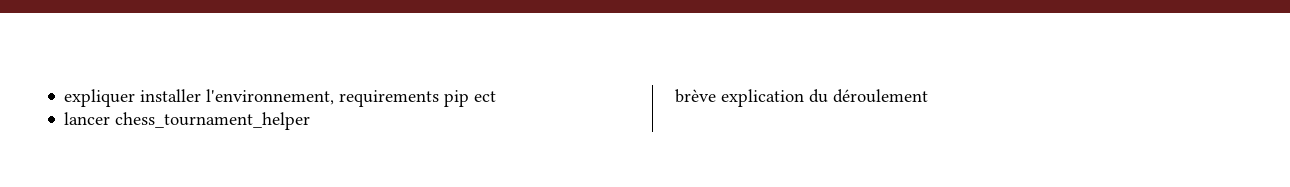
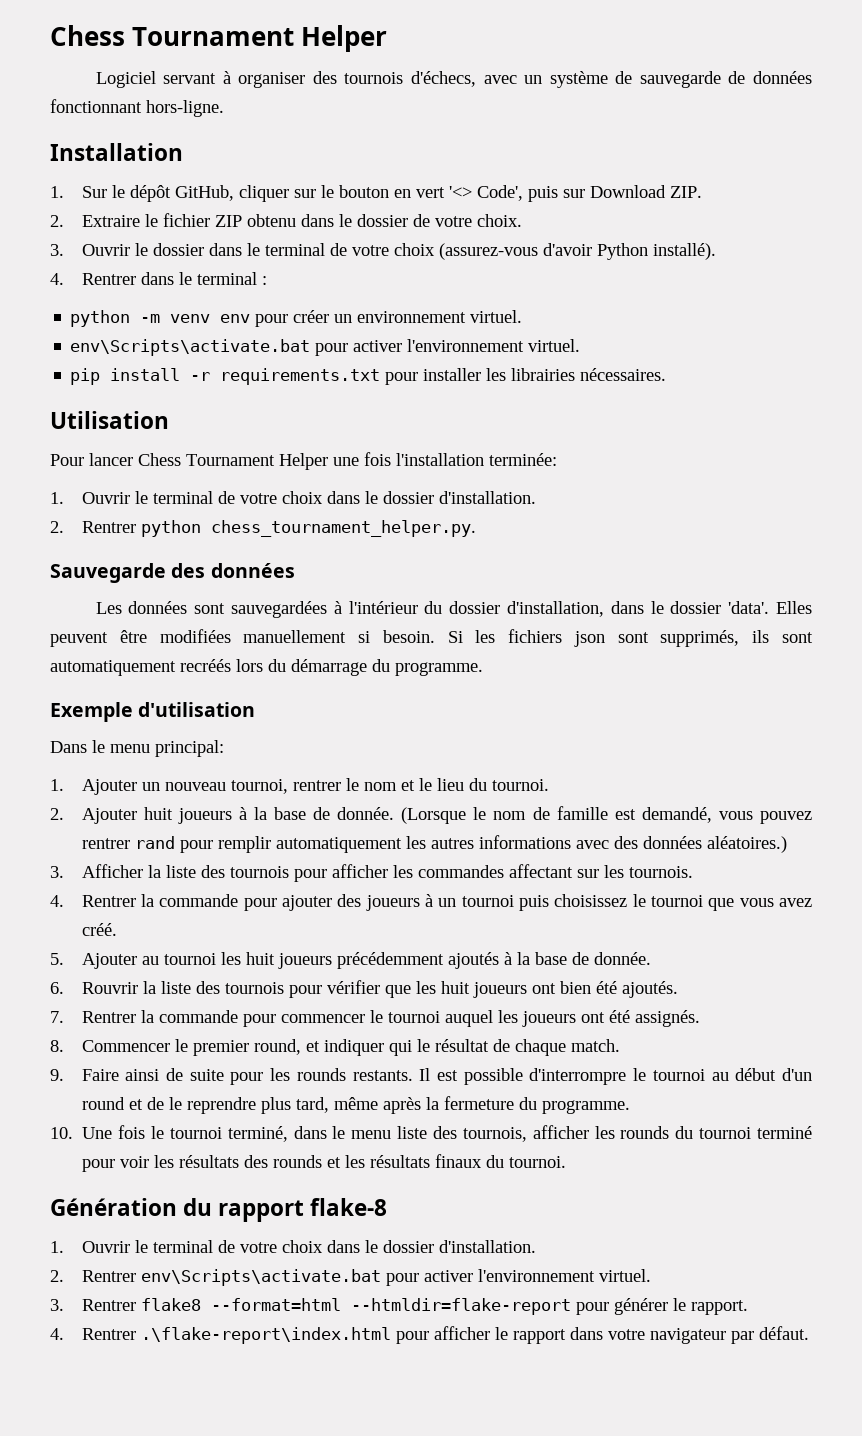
[64,89,497,107] [64,112,311,130] [675,89,928,107] expliquer installer l'environnement, requirements pip ect // lancer chess_tournament_helper // brève explication du déroulement -> [50,25,388,52] [95,71,813,88] [50,99,224,117] [50,143,183,161] [50,185,702,202] [50,213,522,227] [50,243,716,260] [50,272,267,285] [70,310,523,327] [70,339,581,356] [70,368,667,385] [50,411,169,429] [50,452,557,470] [50,491,536,504] [50,520,476,537] [50,563,295,583] [95,601,812,618] [50,629,813,647] [50,659,483,676] [50,702,256,722] [50,740,224,757] [50,778,549,795] [50,806,812,824] [81,835,787,853] [50,864,693,882] [50,894,812,911] [81,923,117,936] [50,952,651,969] [50,980,678,998] [50,1010,700,1027] [50,1039,620,1056] [50,1068,812,1085] [81,1096,630,1114] [50,1125,812,1142] [82,1154,567,1172] [50,1198,388,1222] [50,1240,536,1253] [50,1269,651,1286] [50,1298,748,1315] [50,1326,809,1344] Chess Tournament Helper // Logiciel servant à organiser des tournois d'échecs, avec un système de sauvegarde de données fonctionnant hors-ligne. // Installation // 1. Sur le dépôt GitHub, cliquer sur le bouton en vert '<> Code', puis sur Download ZIP. // 2. Extraire le fichier ZIP obtenu dans le dossier de votre choix. // 3. Ouvrir le dossier dans le terminal de votre choix (assurez-vous d'avoir Python installé). // 4. Rentrer dans le terminal : // python -m venv env pour créer un environnement virtuel. // env\Scripts\activate.bat pour activer l'environnement virtuel. // pip install -r requirements.txt pour installer les librairies nécessaires. // Utilisation // Pour lancer Chess Tournament Helper une fois l'installation terminée: // 1. Ouvrir le terminal de votre choix dans le dossier d'installation. // 2. Rentrer python chess_tournament_helper.py. // Sauvegarde des données // Les données sont sauvegardées à l'intérieur du dossier d'installation, dans le dossier 'data'. Elles peuvent être modifiées manuellement si besoin. Si les fichiers json sont supprimés, ils sont automatiquement recréés lors du démarrage du programme. // Exemple d'utilisation // Dans le menu principal: // 1. Ajouter un nouveau tournoi, rentrer le nom et le lieu du tournoi. // 2. Ajouter huit joueurs à la base de donnée. (Lorsque le nom de famille est demandé, vous pouvez rentrer rand pour remplir automatiquement les autres informations avec des données aléatoires.) // 3. Afficher la liste des tournois pour afficher les commandes affectant sur les tournois. // 4. Rentrer la commande pour ajouter des joueurs à un tournoi puis choisissez le tournoi que vous avez créé. // 5. Ajouter au tournoi les huit joueurs précédemment ajoutés à la base de donnée. // 6. Rouvrir la liste des tournois pour vérifier que les huit joueurs ont bien été ajoutés. // 7. Rentrer la commande pour commencer le tournoi auquel les joueurs ont été assignés. // 8. Commencer le premier round, et indiquer qui le résultat de chaque match. // 9. Faire ainsi de suite pour les rounds restants. Il est possible d'interrompre le tournoi au début d'un round et de le reprendre plus tard, même après la fermeture du programme. // 10. Une fois le tournoi terminé, dans le menu liste des tournois, afficher les rounds du tournoi terminé pour voir les résultats des rounds et les résultats finaux du tournoi. // Génération du rapport flake-8 // 1. Ouvrir le terminal de votre choix dans le dossier d'installation. // 2. Rentrer env\Scripts\activate.bat pour activer l'environnement virtuel. // 3. Rentrer flake8 --format=html --htmldir=flake-report pour générer le rapport. // 4. Rentrer .\flake-report\index.html pour afficher le rapport dans votre navigateur par défaut.

